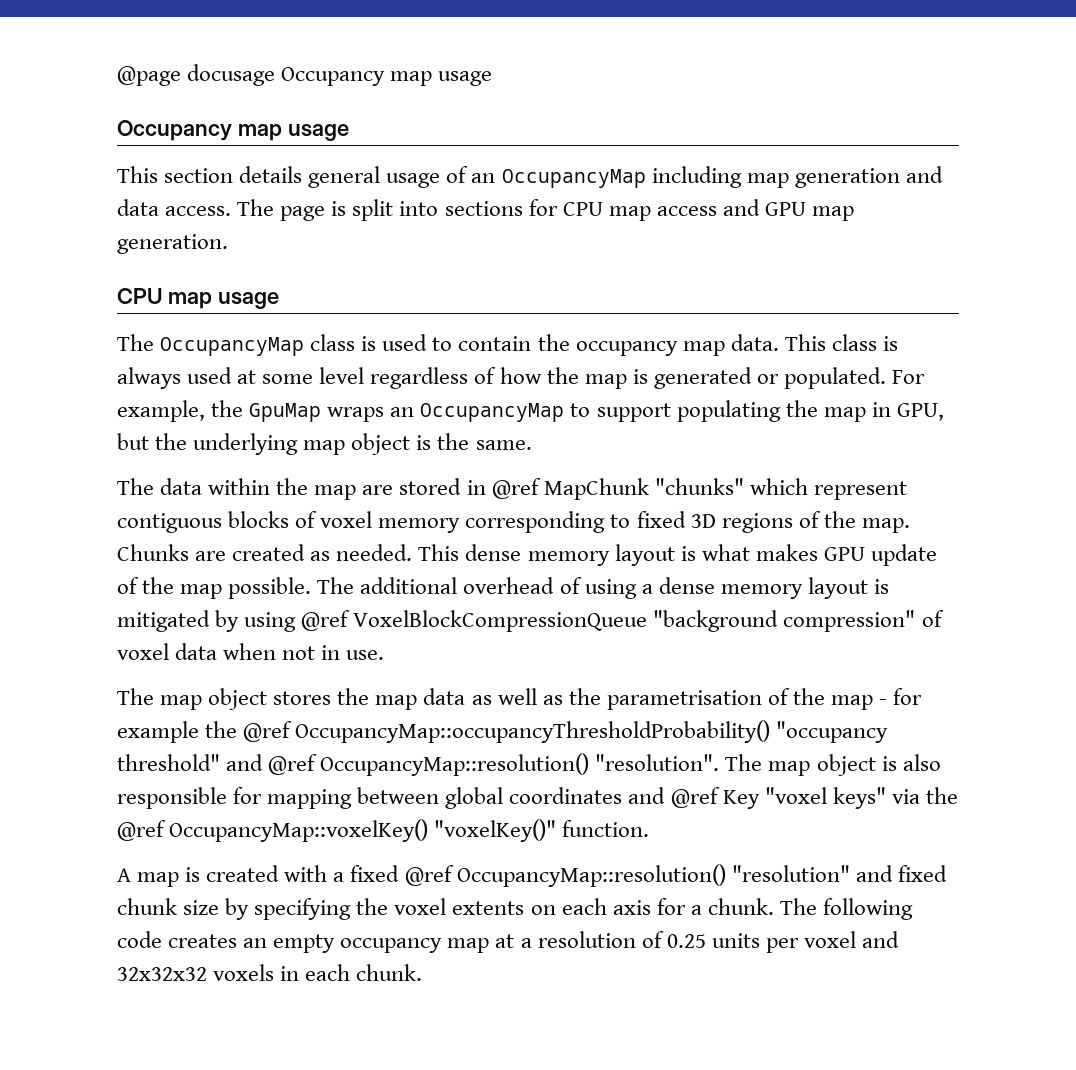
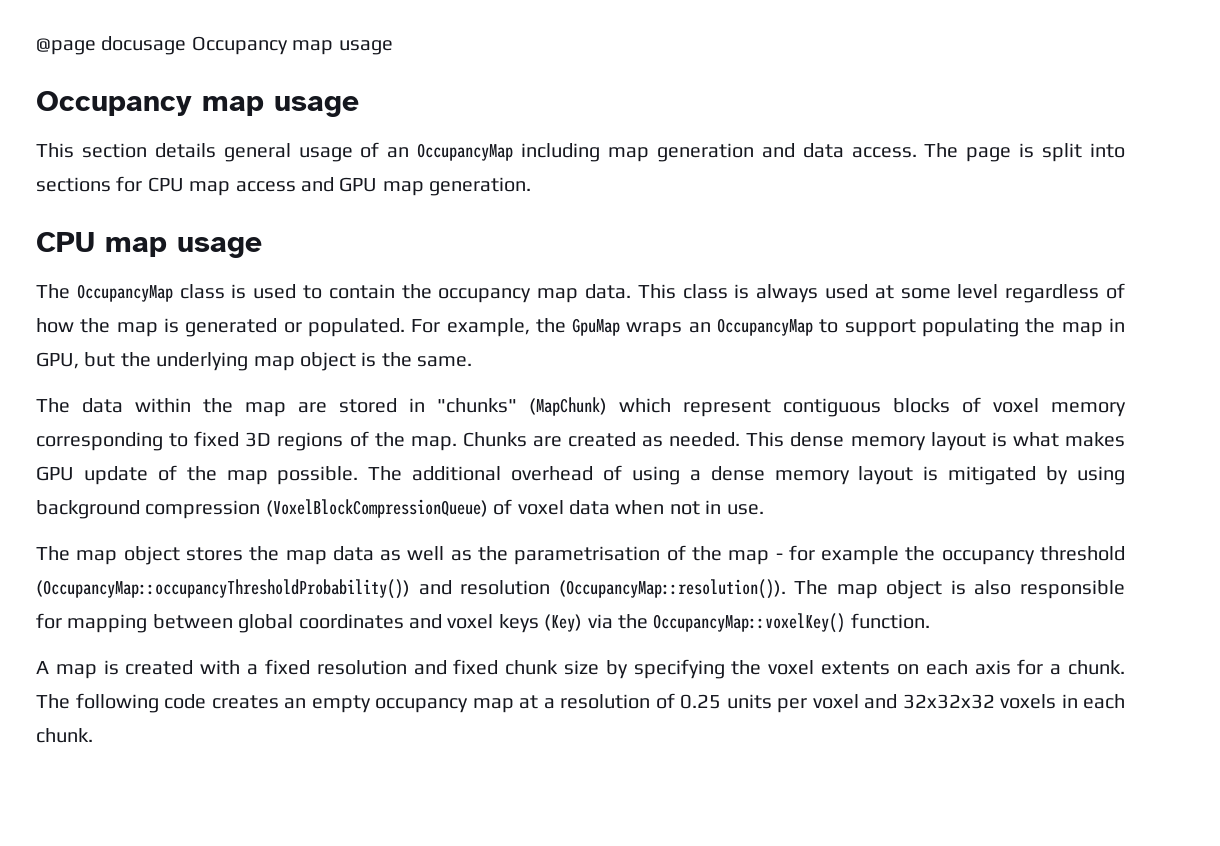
[491,478,744,500] @ref MapChunk "chunks" -> [437,397,607,416] "chunks" (MapChunk)
[301,610,916,632] @ref VoxelBlockCompressionQueue "background compression" -> [36,499,488,519] background compression (VoxelBlockCompressionQueue)
[243,720,889,743] [117,753,720,776] @ref OccupancyMap::occupancyThresholdProbability() "occupancy threshold" and @ref OccupancyMap::resolution() "resolution". -> [941,546,1125,565] [36,579,786,599] occupancy threshold (OccupancyMap::occupancyThresholdProbability()) and resolution (OccupancyMap::resolution()).
[670,787,958,809] [117,819,557,842] @ref Key "voxel keys" via the @ref OccupancyMap::voxelKey() "voxelKey()" -> [447,613,846,633] voxel keys (Key) via the OccupancyMap::voxelKey()
[404,864,850,887] @ref OccupancyMap::resolution() "resolution" -> [316,660,407,675] resolution

